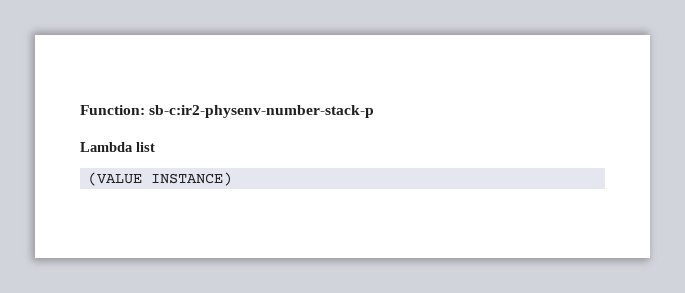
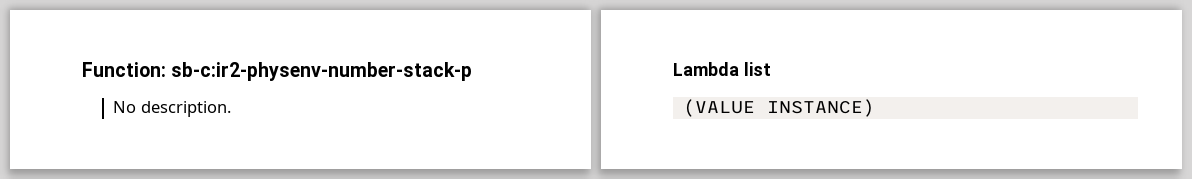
(375, 111) none -> [113,101,231,117] // No description.

